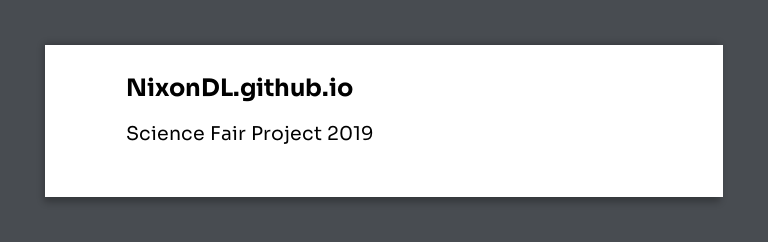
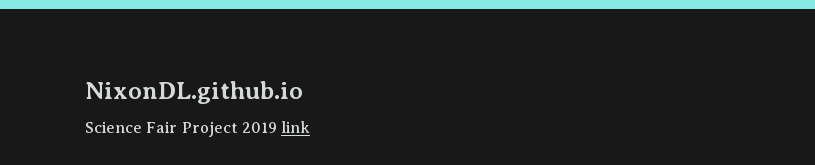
(375, 133) none -> [281,121,311,133] link

